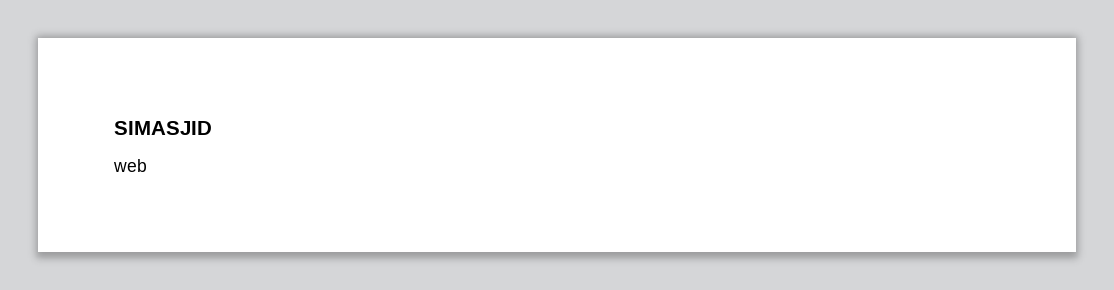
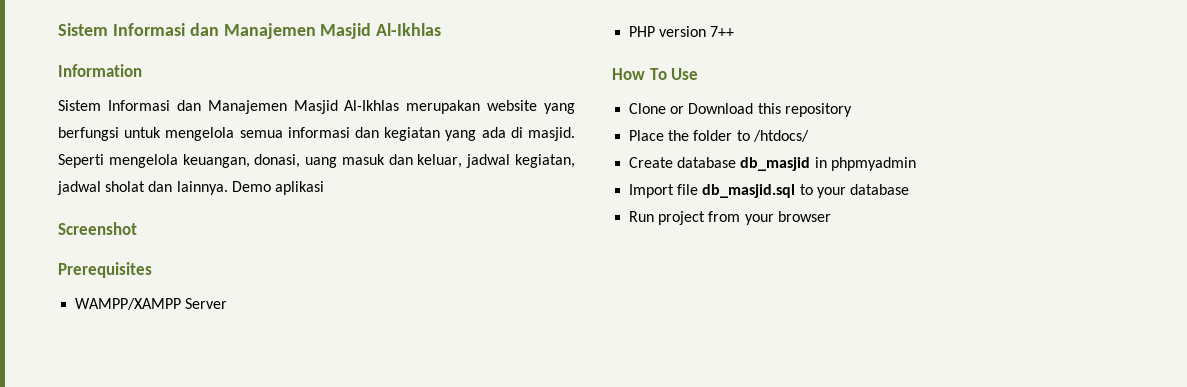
[114,121,212,135] [113,159,147,172] SIMASJID // web -> [58,23,442,39] [58,64,142,77] [58,100,575,114] [58,127,575,141] [58,154,575,168] [57,181,324,195] [58,222,137,235] [58,262,152,278] [75,298,228,310] [629,26,735,37] [612,68,699,80] [629,103,852,117] [629,130,809,142] [629,157,916,171] [629,184,909,198] [629,211,831,225] Sistem Informasi dan Manajemen Masjid Al-Ikhlas // Information // Sistem Informasi dan Manajemen Masjid Al-Ikhlas merupakan website yang berfungsi untuk mengelola semua informasi dan kegiatan yang ada di masjid. Seperti mengelola keuangan, donasi, uang masuk dan keluar, jadwal kegiatan, jadwal sholat dan lainnya. Demo aplikasi // Screenshot // Prerequisites // WAMPP/XAMPP Server // PHP version 7++ // How To Use // Clone or Download this repository // Place the folder to /htdocs/ // Create database db_masjid in phpmyadmin // Import file db_masjid.sql to your database // Run project from your browser

